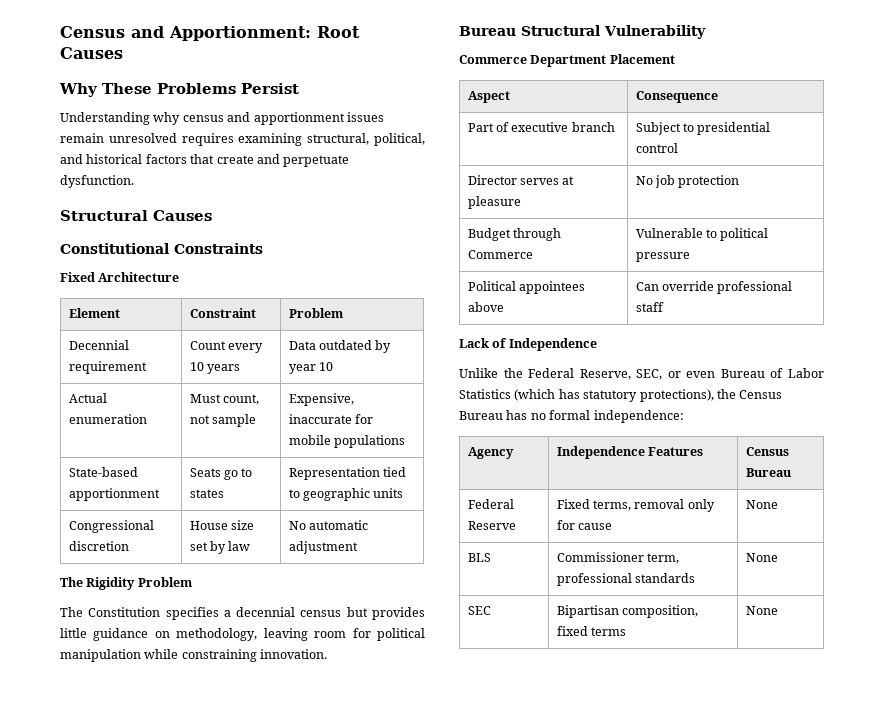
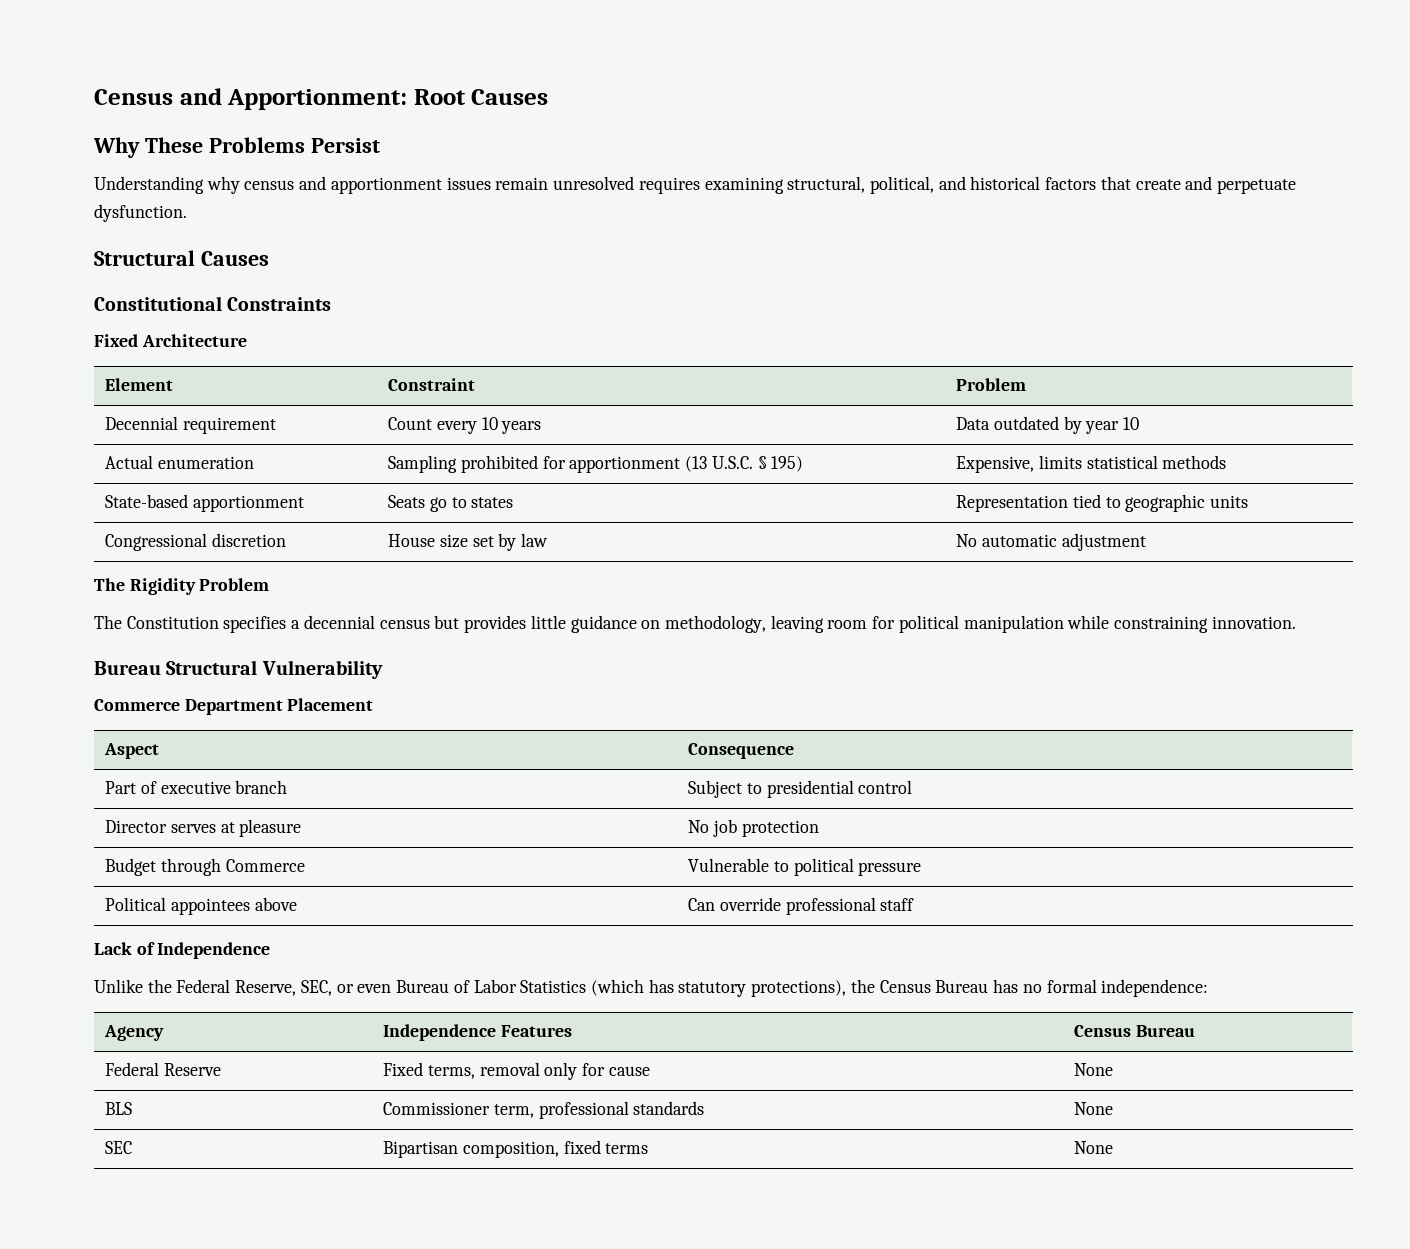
[189,394,259,405] [189,414,256,427] [288,393,354,406] [288,414,373,424] [288,435,405,448] Must count, not sample | Expensive, inaccurate for mobile populations -> [388,455,804,473] [956,455,1227,473] Sampling prohibited for apportionment (13 U.S.C. § 195) | Expensive, limits statistical methods

